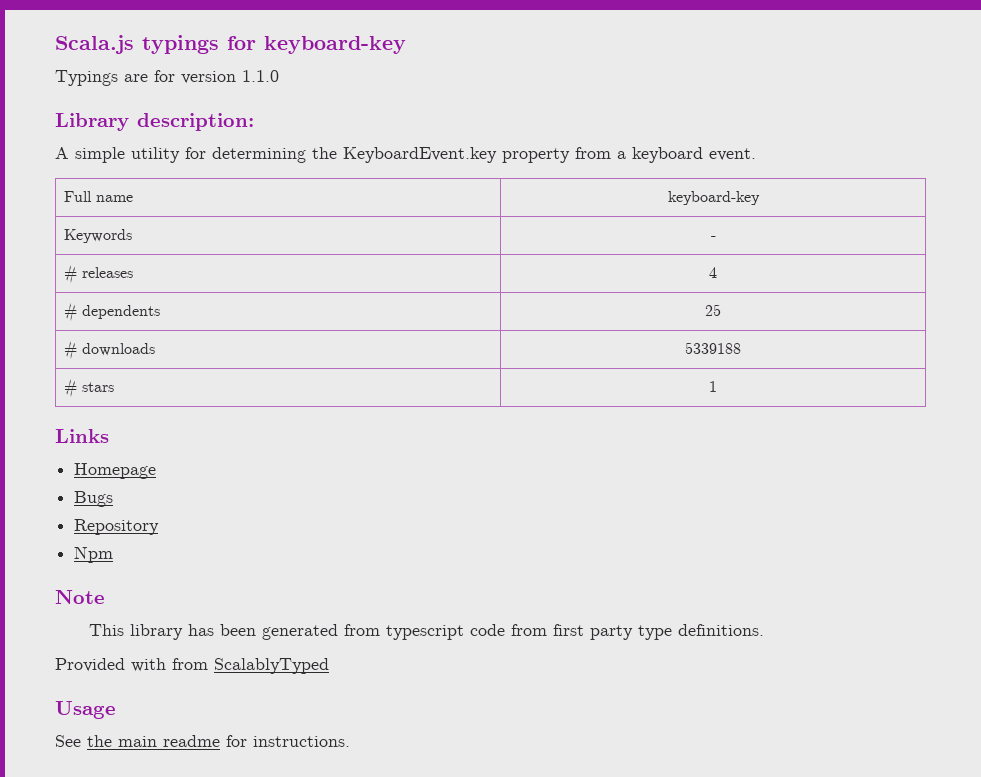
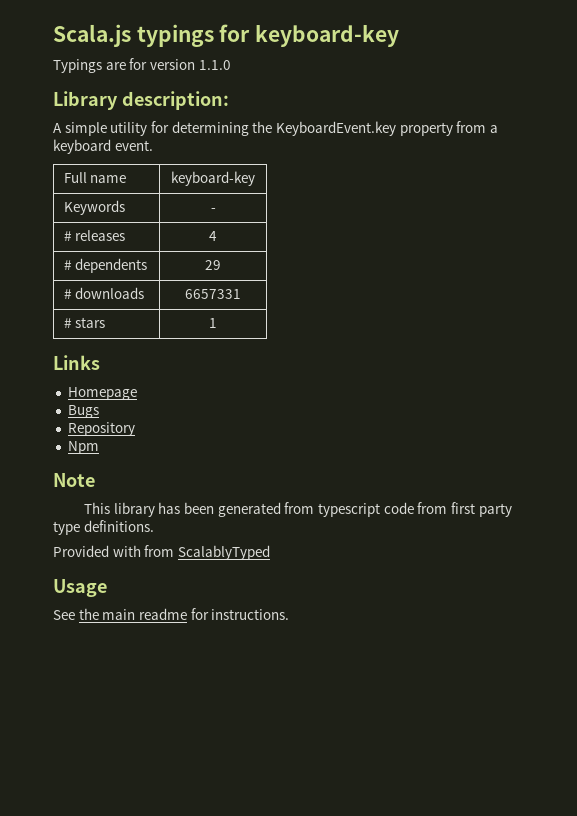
[705,304,721,316] 25 -> [205,260,221,270] 29
[685,342,741,354] 5339188 -> [185,289,241,299] 6657331

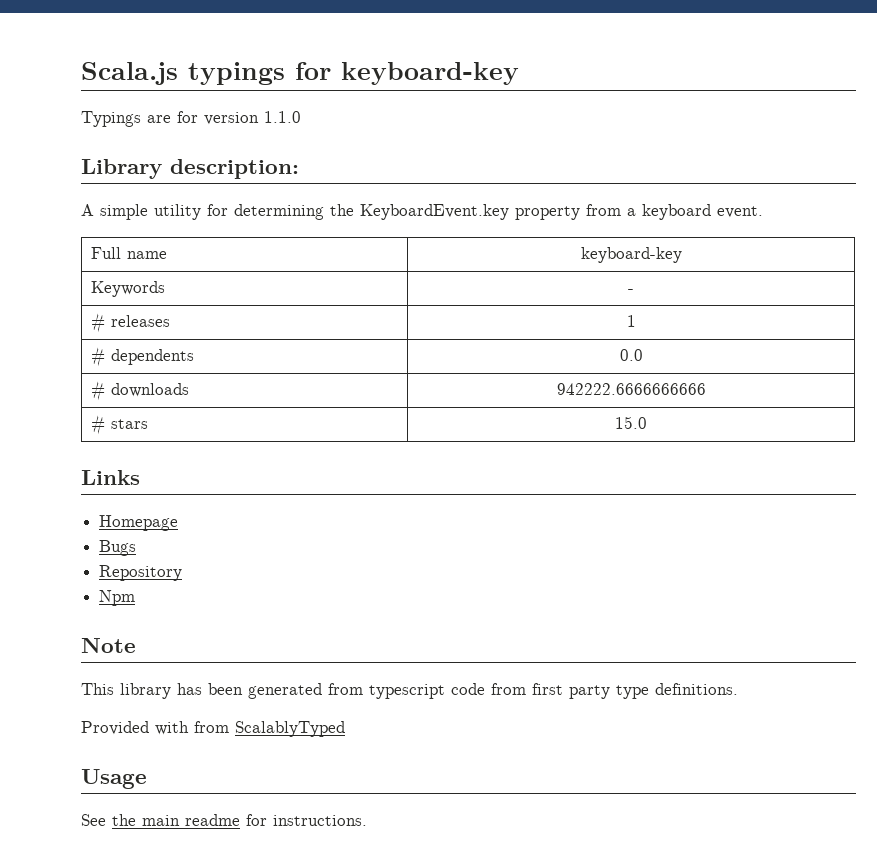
[209,231,217,241] 4 -> [626,315,636,327] 1
[205,260,221,270] 29 -> [619,349,643,361] 0.0
[185,289,241,299] 6657331 -> [556,383,706,395] 942222.6666666666
[209,318,217,328] 1 -> [615,416,648,429] 15.0

